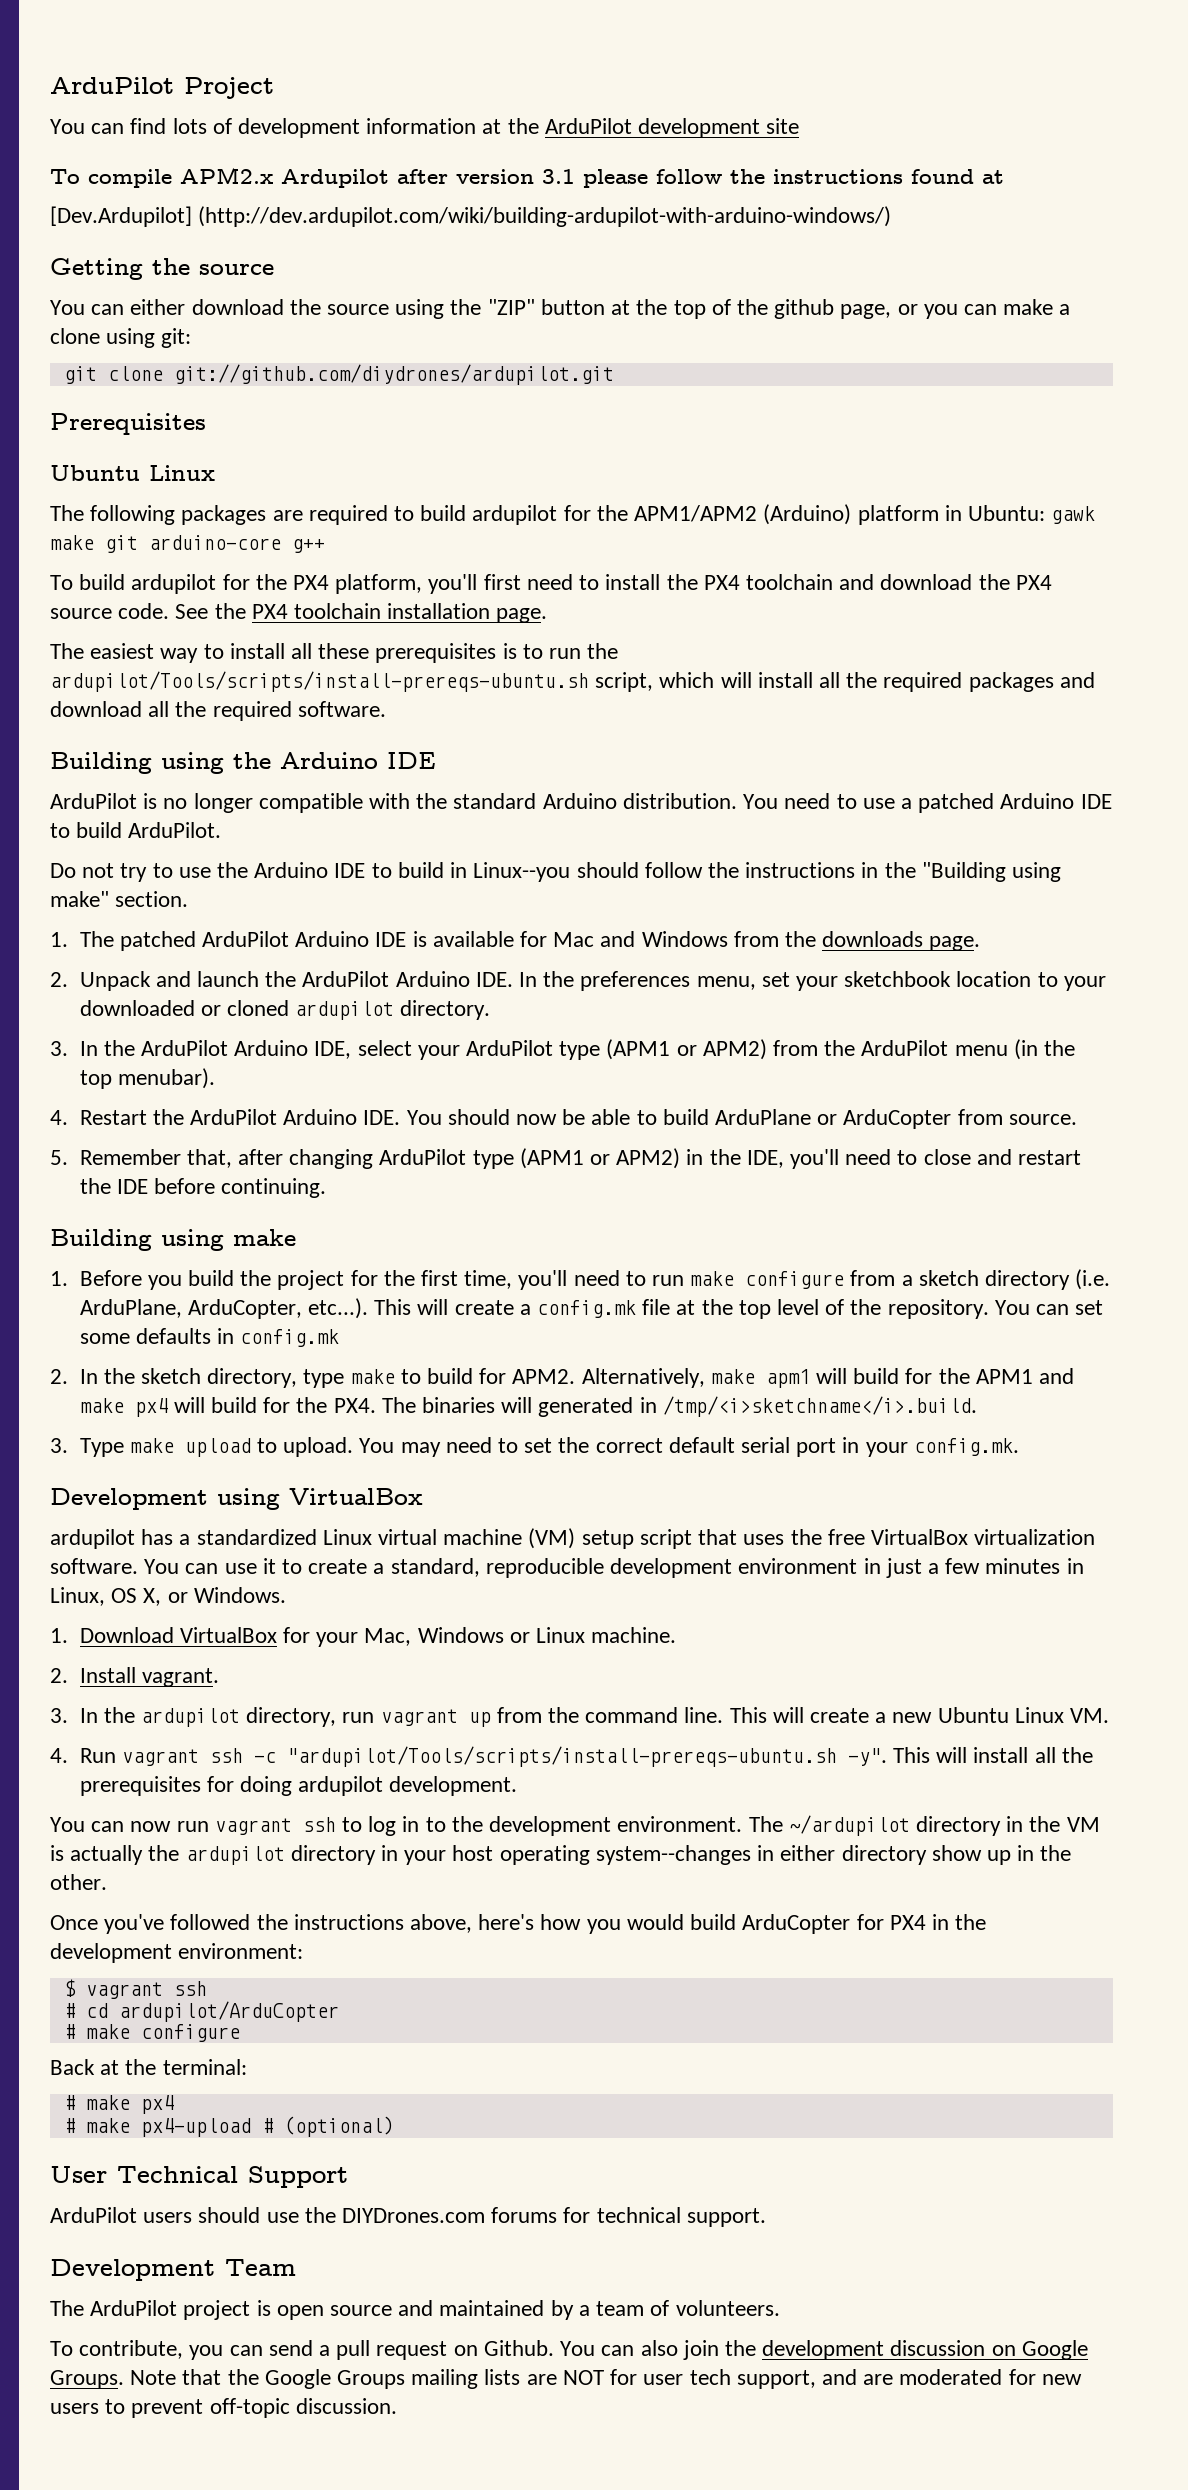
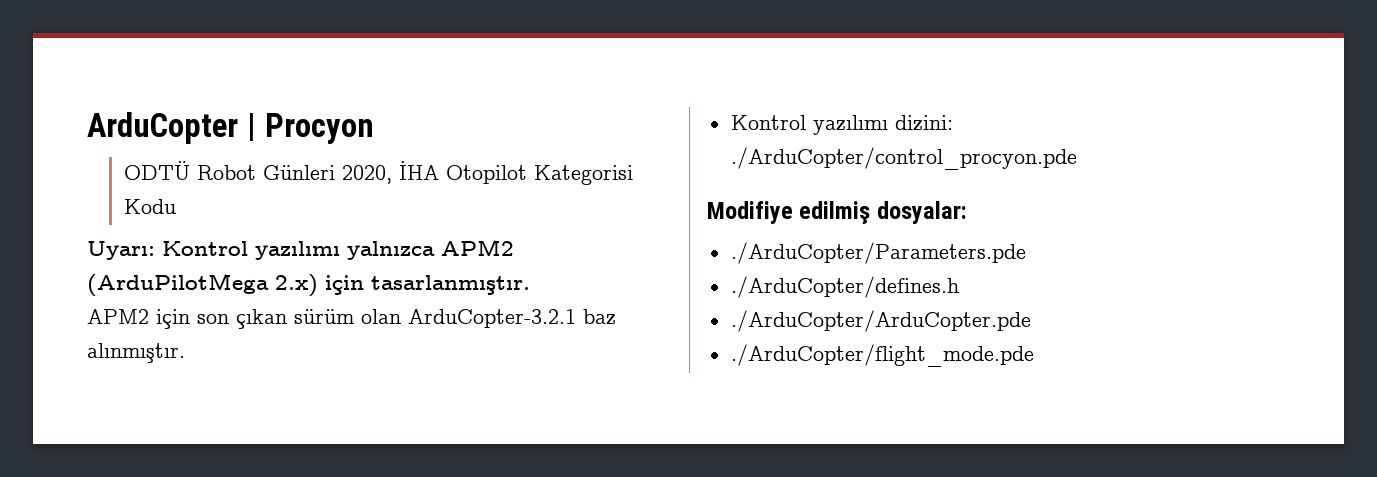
[50,77,274,99] [50,118,800,138] [50,167,1004,188] [50,206,892,227] [50,258,274,280] [50,299,1071,319] [50,328,192,348] [63,364,614,385] [50,413,206,435] [50,465,215,481] [50,504,1096,525] [50,535,325,553] [50,574,1052,594] [50,603,548,623] [50,643,619,663] [50,671,1095,692] [50,701,386,721] [50,752,436,774] [50,793,1112,813] [50,822,222,838] [50,862,1061,882] [50,891,189,907] [50,931,981,951] [50,971,1106,991] [79,1000,491,1020] [50,1039,1076,1060] [79,1068,215,1089] [50,1109,1077,1129] [50,1148,1082,1169] [79,1178,327,1198] [50,1229,296,1251] [50,1269,1111,1290] [79,1298,1104,1319] [79,1328,340,1347] [50,1368,1075,1388] [79,1396,977,1417] [50,1437,1019,1457] [50,1488,423,1510] [50,1528,1096,1549] [50,1558,1084,1578] [50,1587,286,1606] [50,1627,677,1647] [50,1667,219,1687] [50,1707,1110,1727] [50,1746,1093,1767] [79,1776,518,1796] [50,1815,1100,1836] [50,1845,1072,1865] [50,1874,107,1890] [50,1914,987,1934] [50,1943,304,1963] [63,1979,207,1999] [63,2001,339,2022] [63,2024,240,2042] [50,2059,247,2075] [63,2095,174,2114] [63,2116,394,2137] [50,2166,348,2188] [50,2207,766,2227] [50,2259,296,2281] [50,2300,780,2320] [50,2340,1088,2360] [50,2369,1082,2389] [50,2398,397,2418] ArduPilot Project // You can find lots of development information at the ArduPilot development site // To compile APM2.x Ardupilot after version 3.1 please follow the instructions found at // [Dev.Ardupilot] (http://dev.ardupilot.com/wiki/building-ardupilot-with-arduino-windows/) // Getting the source // You can either download the source using the "ZIP" button at the top of the github page, or you can make a clone using git: // git clone git://github.com/diydrones/ardupilot.git // Prerequisites // Ubuntu Linux // The following packages are required to build ardupilot for the APM1/APM2 (Arduino) platform in Ubuntu: gawk make git arduino-core g++ // To build ardupilot for the PX4 platform, you'll first need to install the PX4 toolchain and download the PX4 source code. See the PX4 toolchain installation page. // The easiest way to install all these prerequisites is to run the ardupilot/Tools/scripts/install-prereqs-ubuntu.sh script, which will install all the required packages and download all the required software. // Building using the Arduino IDE // ArduPilot is no longer compatible with the standard Arduino distribution. You need to use a patched Arduino IDE to build ArduPilot. // Do not try to use the Arduino IDE to build in Linux--you should follow the instructions in the "Building using make" section. // 1. The patched ArduPilot Arduino IDE is available for Mac and Windows from the downloads page. // 2. Unpack and launch the ArduPilot Arduino IDE. In the preferences menu, set your sketchbook location to your downloaded or cloned ardupilot directory. // 3. In the ArduPilot Arduino IDE, select your ArduPilot type (APM1 or APM2) from the ArduPilot menu (in the top menubar). // 4. Restart the ArduPilot Arduino IDE. You should now be able to build ArduPlane or ArduCopter from source. // 5. Remember that, after changing ArduPilot type (APM1 or APM2) in the IDE, you'll need to close and restart the IDE before continuing. // Building using make // 1. Before you build the project for the first time, you'll need to run make configure from a sketch directory (i.e. ArduPlane, ArduCopter, etc...). This will create a config.mk file at the top level of the repository. You can set some defaults in config.mk // 2. In the sketch directory, type make to build for APM2. Alternatively, make apm1 will build for the APM1 and make px4 will build for the PX4. The binaries will generated in /tmp/<i>sketchname</i>.build. // 3. Type make upload to upload. You may need to set the correct default serial port in your config.mk. // Development using VirtualBox // ardupilot has a standardized Linux virtual machine (VM) setup script that uses the free VirtualBox virtualization software. You can use it to create a standard, reproducible development environment in just a few minutes in Linux, OS X, or Windows. // 1. Download VirtualBox for your Mac, Windows or Linux machine. // 2. Install vagrant. // 3. In the ardupilot directory, run vagrant up from the command line. This will create a new Ubuntu Linux VM. // 4. Run vagrant ssh -c "ardupilot/Tools/scripts/install-prereqs-ubuntu.sh -y". This will install all the prerequisites for doing ardupilot development. // You can now run vagrant ssh to log in to the development environment. The ~/ardupilot directory in the VM is actually the ardupilot directory in your host operating system--changes in either directory show up in the other. // Once you've followed the instructions above, here's how you would build ArduCopter for PX4 in the development environment: // $ vagrant ssh // # cd ardupilot/ArduCopter // # make configure // Back at the terminal: // # make px4 // # make px4-upload # (optional) // User Technical Support // ArduPilot users should use the DIYDrones.com forums for technical support. // Development Team // The ArduPilot project is open source and maintained by a team of volunteers. // To contribute, you can send a pull request on Github. You can also join the development discussion on Google Groups. Note that the Google Groups mailing lists are NOT for user tech support, and are moderated for new users to prevent off-topic discussion. -> [87,112,374,144] [123,161,633,185] [123,199,176,214] [87,239,514,260] [87,273,530,297] [87,309,616,329] [87,343,185,363] [730,115,953,135] [730,147,1077,170] [707,201,967,224] [730,242,1026,264] [730,276,959,298] [730,310,1031,332] [730,344,1034,367] ArduCopter | Procyon // ODTÜ Robot Günleri 2020, İHA Otopilot Kategorisi Kodu // Uyarı: Kontrol yazılımı yalnızca APM2 (ArduPilotMega 2.x) için tasarlanmıştır. // APM2 için son çıkan sürüm olan ArduCopter-3.2.1 baz alınmıştır. // Kontrol yazılımı dizini: ./ArduCopter/control_procyon.pde // Modifiye edilmiş dosyalar: // ./ArduCopter/Parameters.pde // ./ArduCopter/defines.h // ./ArduCopter/ArduCopter.pde // ./ArduCopter/flight_mode.pde

